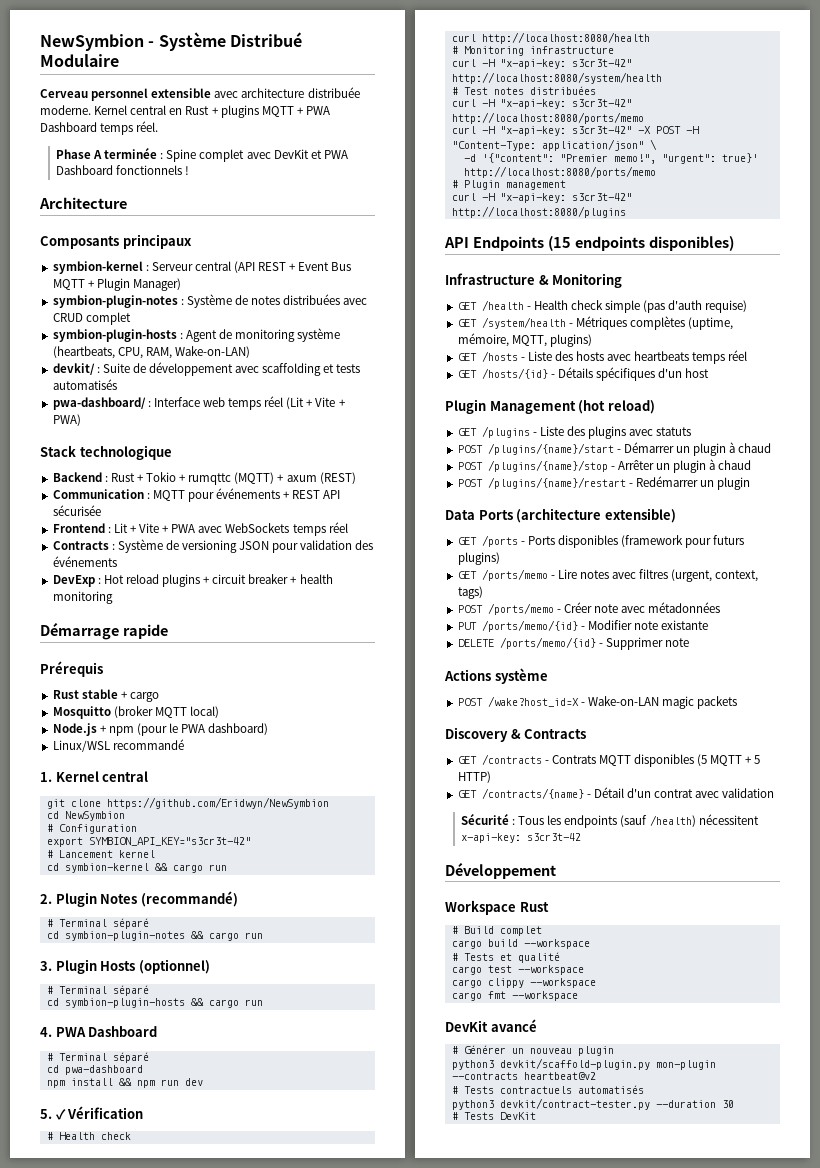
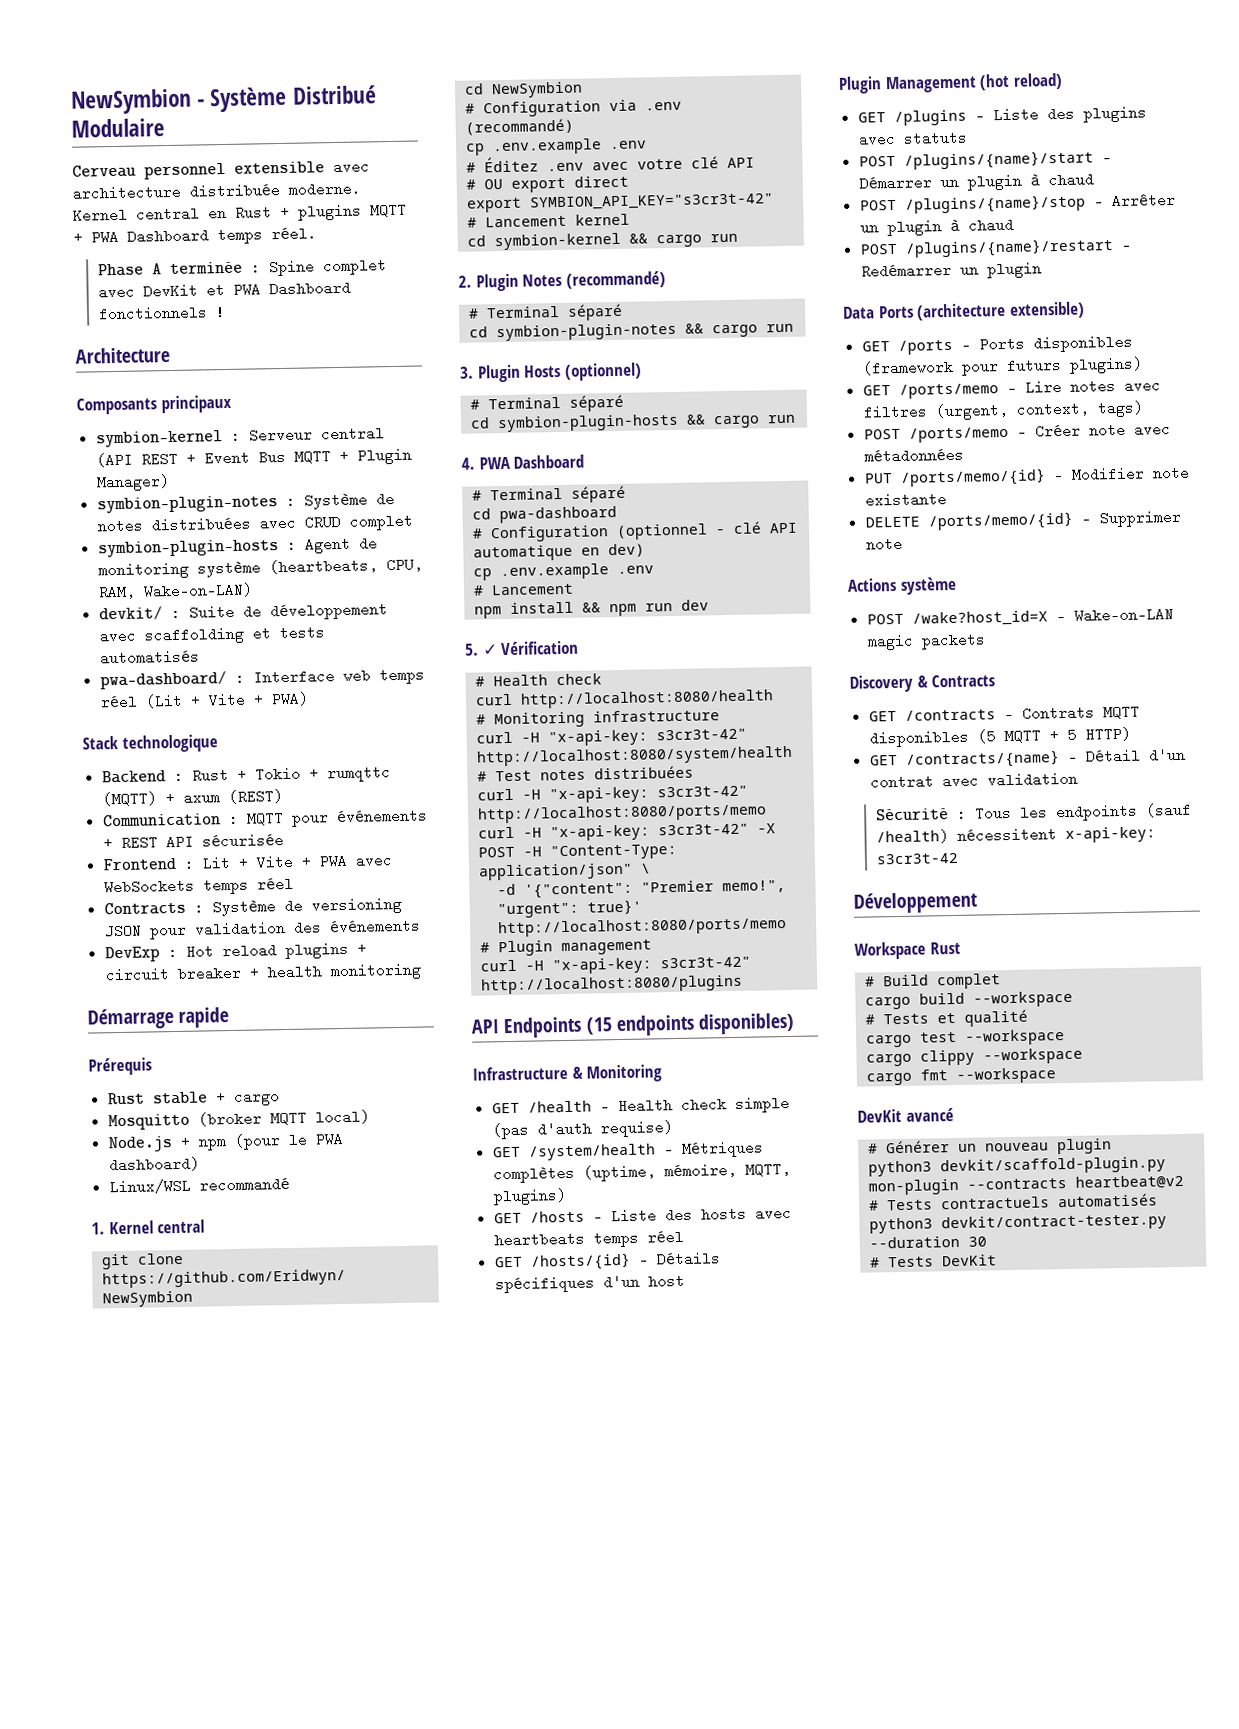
(137, 829) none -> [609,99,683,112] [465,118,575,136] [466,138,648,156] [466,156,756,173] [466,175,630,193] via .env (recommandé) // cp .env.example .env // # Éditez .env avec votre clé API // # OU export direct
(143, 1070) none -> [472,521,799,543] [473,543,646,562] [473,563,655,581] [473,583,575,596] // # Configuration (optionnel - clé API automatique en dev) // cp .env.example .env // # Lancement

